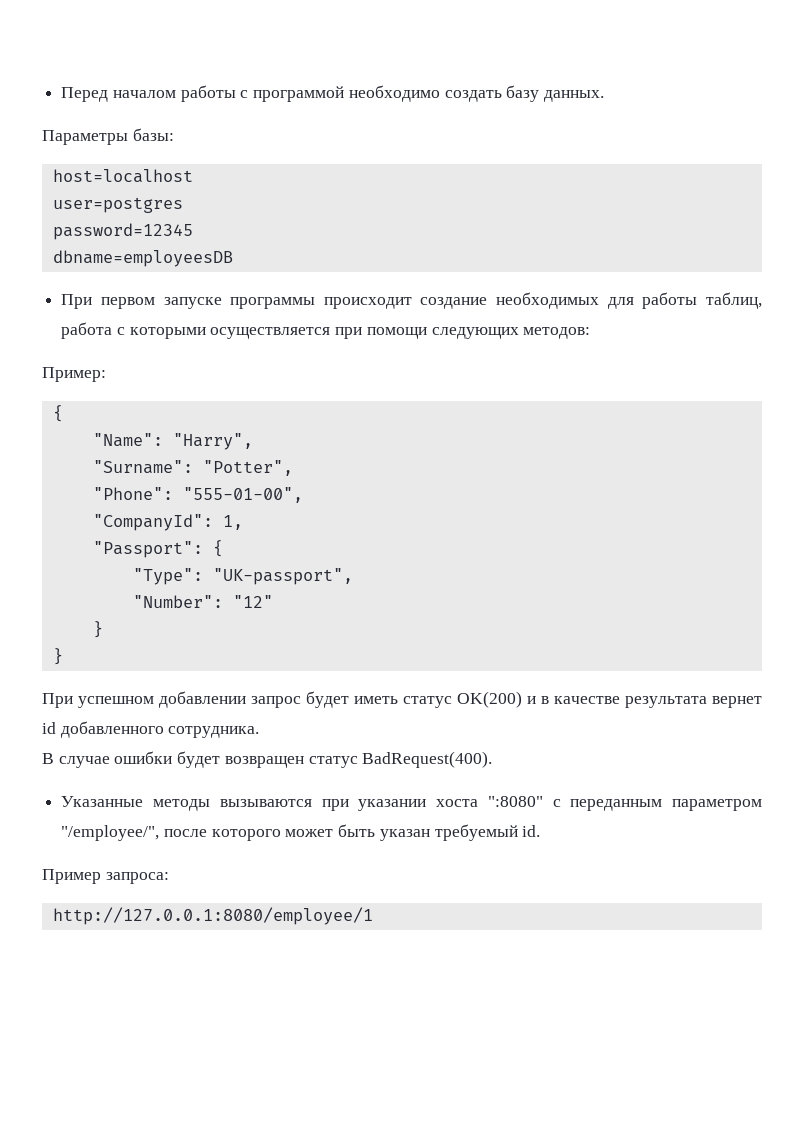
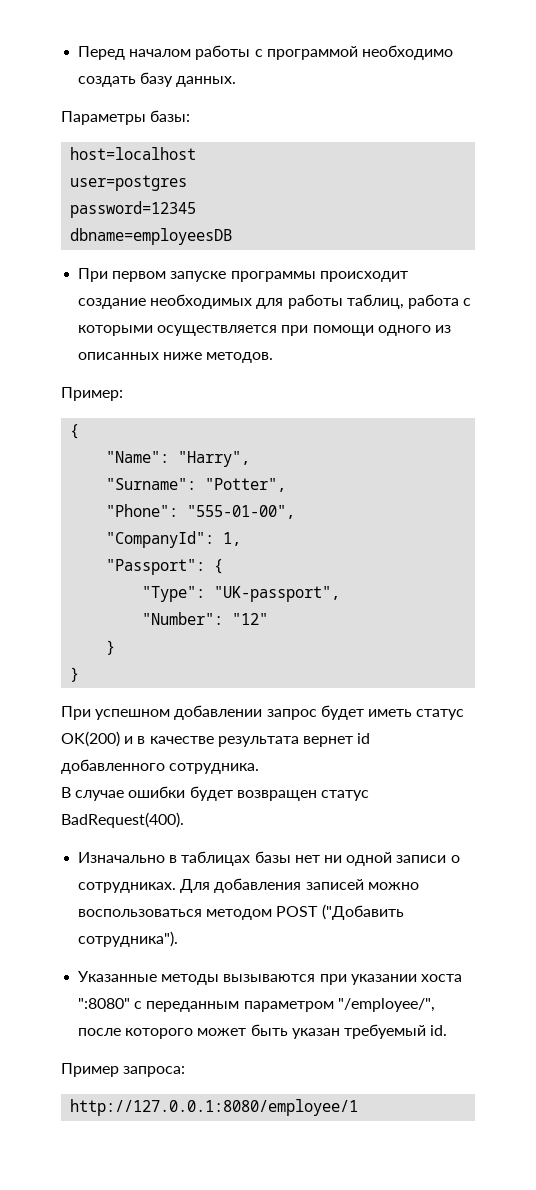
[431,327,591,339] следующих методов: -> [377,325,451,336] [78,352,274,363] одного из описанных ниже методов.
(493, 759) none -> [78,851,460,866] [78,878,419,893] [78,904,404,920] [78,931,179,947] // Изначально в таблицах базы нет ни одной записи о сотрудниках. Для добавления записей можно воспользоваться методом POST ("Добавить сотрудника").

